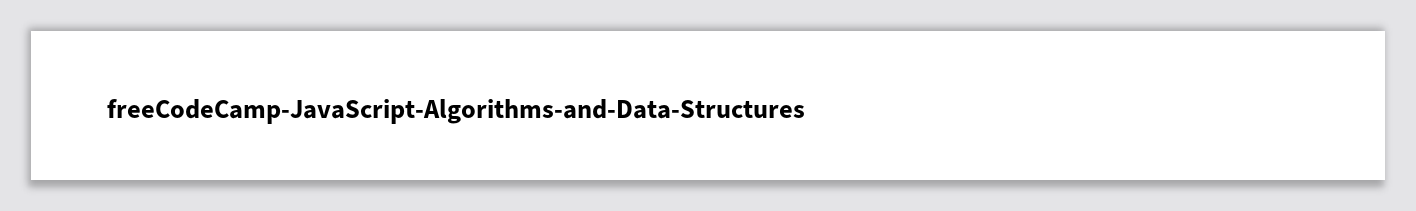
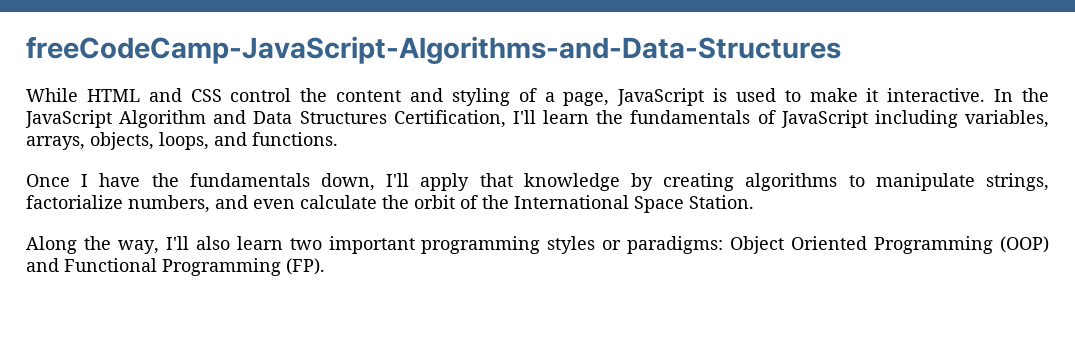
(805, 111) none -> [26,88,1050,106] [25,110,1049,128] [26,132,338,150] [26,173,1050,191] [26,195,754,213] [26,236,1049,254] [26,258,325,276] // While HTML and CSS control the content and styling of a page, JavaScript is used to make it interactive. In the JavaScript Algorithm and Data Structures Certification, I'll learn the fundamentals of JavaScript including variables, arrays, objects, loops, and functions. // Once I have the fundamentals down, I'll apply that knowledge by creating algorithms to manipulate strings, factorialize numbers, and even calculate the orbit of the International Space Station. // Along the way, I'll also learn two important programming styles or paradigms: Object Oriented Programming (OOP) and Functional Programming (FP).

